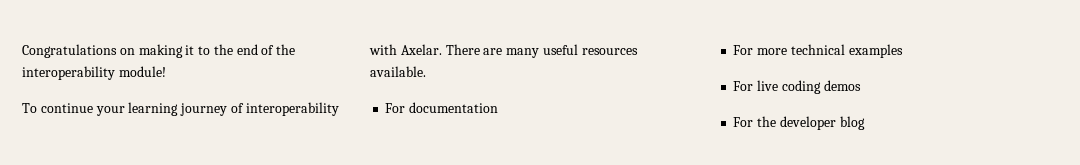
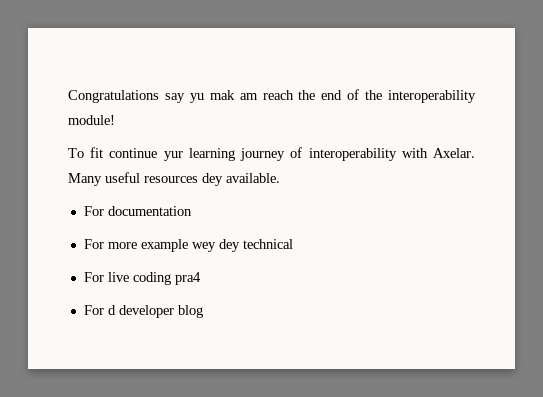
[119,44,211,58] on making it to -> [164,90,294,103] say yu mak am reach
[40,103,125,116] continue your -> [90,147,183,161] fit continue yur
[445,44,540,58] There are many -> [68,173,102,186] Many
(638, 51) none -> [202,173,223,186] dey
(788, 51) none -> [140,239,240,252] example wey dey
[848,44,903,58] examples -> (293, 244) none
[823,80,861,91] [733,116,777,127] demos // For the -> [174,272,201,285] [83,305,116,315] pra4 // For d

